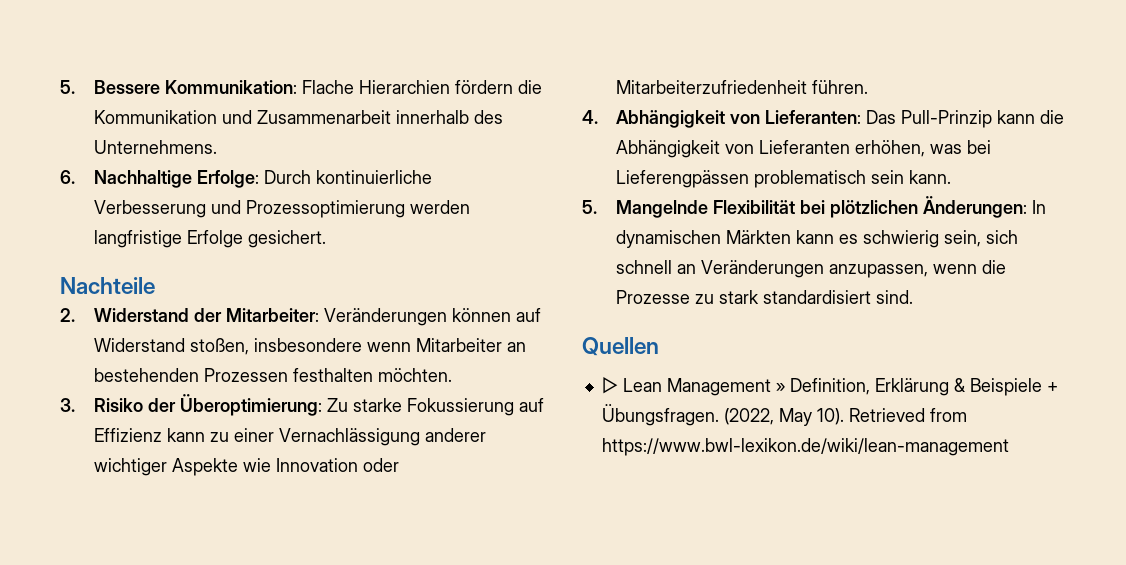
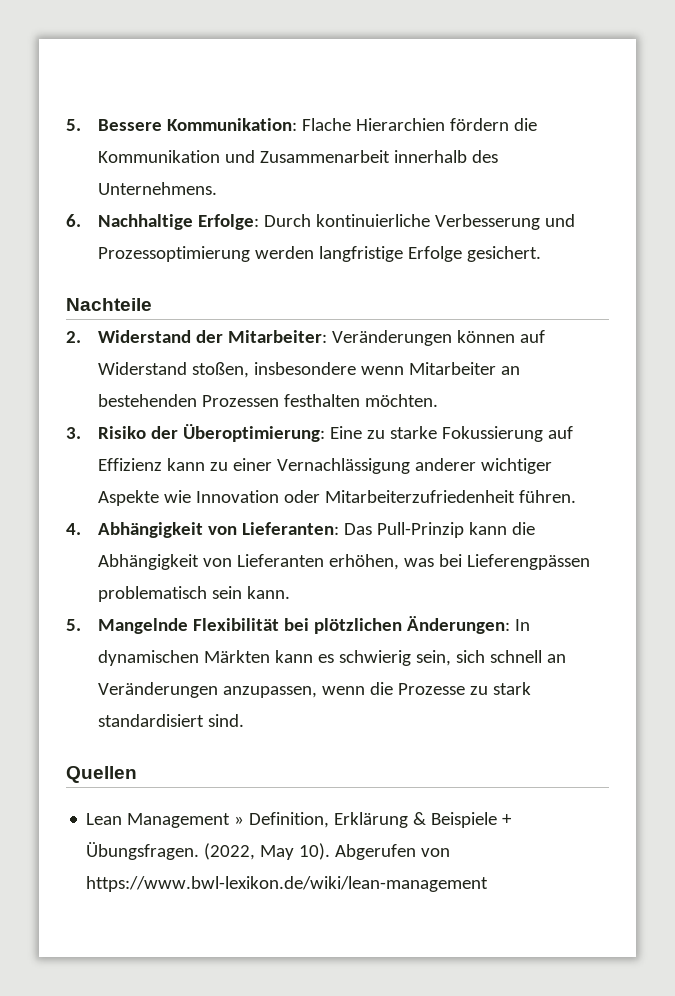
[326,398,348,412] Zu -> [330,426,386,439] Eine zu
[601,377,618,394] ▷ -> (137, 774) none
[848,408,967,422] Retrieved from -> [335,844,451,860] Abgerufen von

